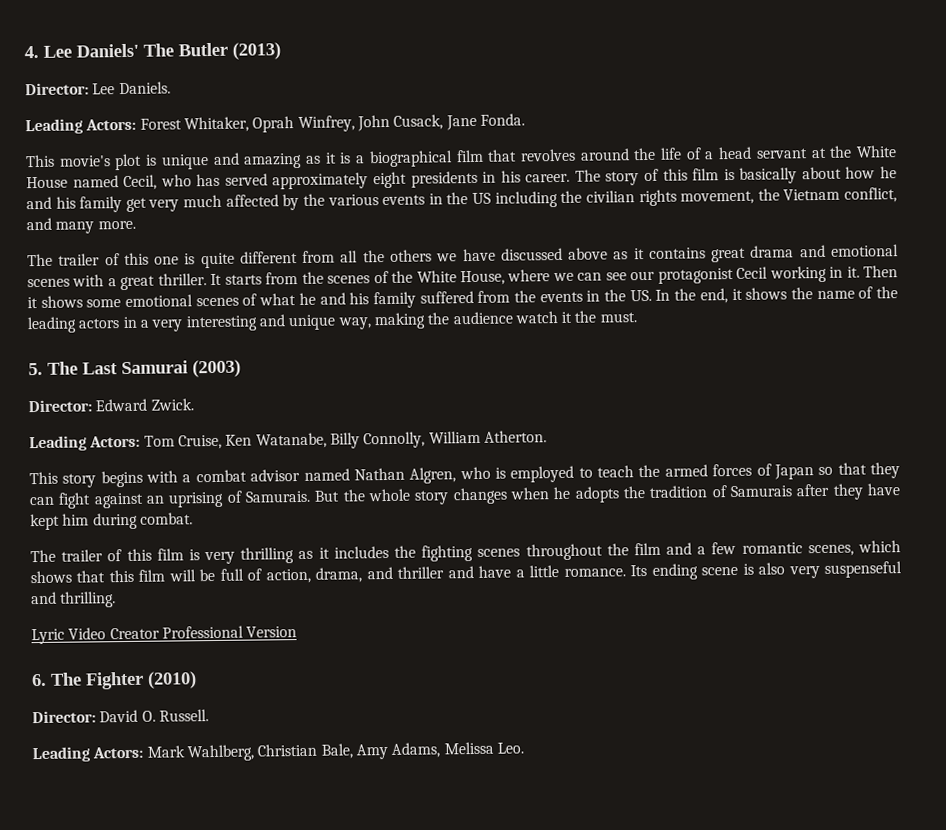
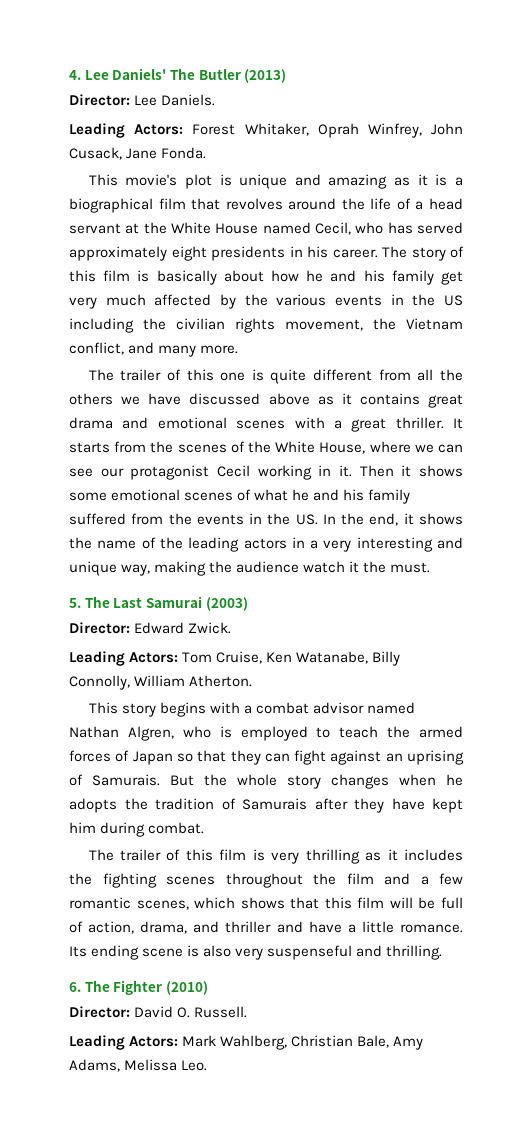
[31,625,298,645] // Lyric Video Creator Professional Version -> (443, 952) none

